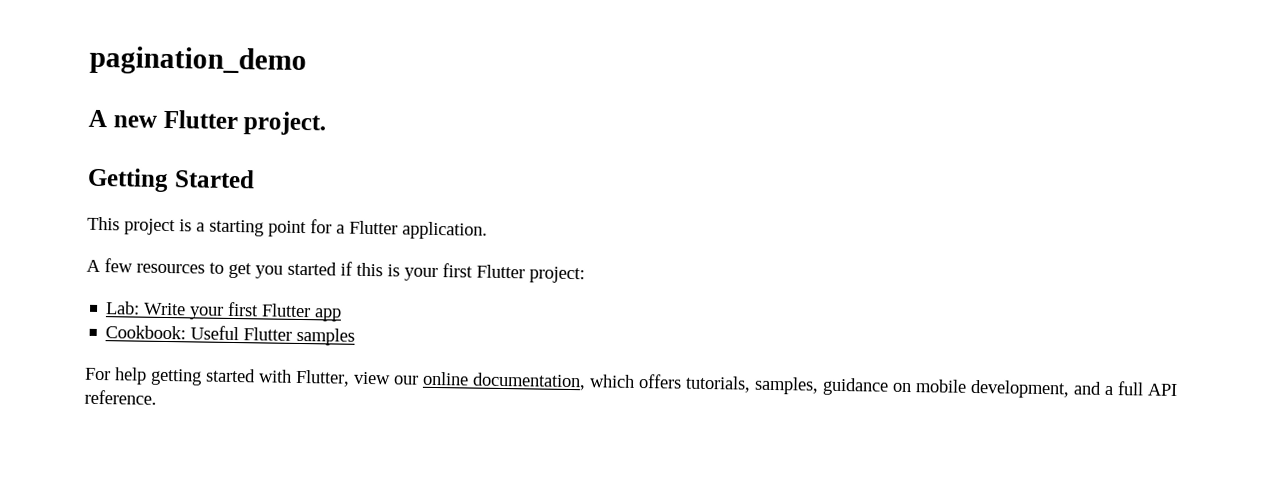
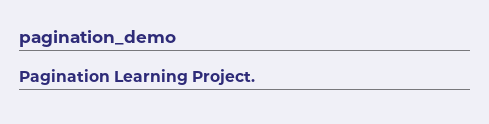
[88,109,327,136] [87,167,255,193] [87,216,488,240] [86,258,585,284] [105,301,343,322] [105,325,356,346] [84,367,1178,399] [84,389,157,405] A new Flutter project. // Getting Started // This project is a starting point for a Flutter application. // A few resources to get you started if this is your first Flutter project: // Lab: Write your first Flutter app // Cookbook: Useful Flutter samples // For help getting started with Flutter, view our online documentation, which offers tutorials, samples, guidance on mobile development, and a full API reference. -> [19,69,256,85] Pagination Learning Project.

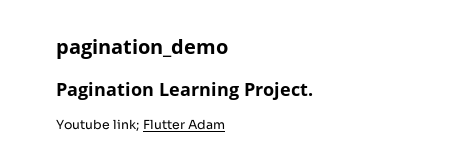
(256, 77) none -> [56,119,226,131] // Youtube link; Flutter Adam

